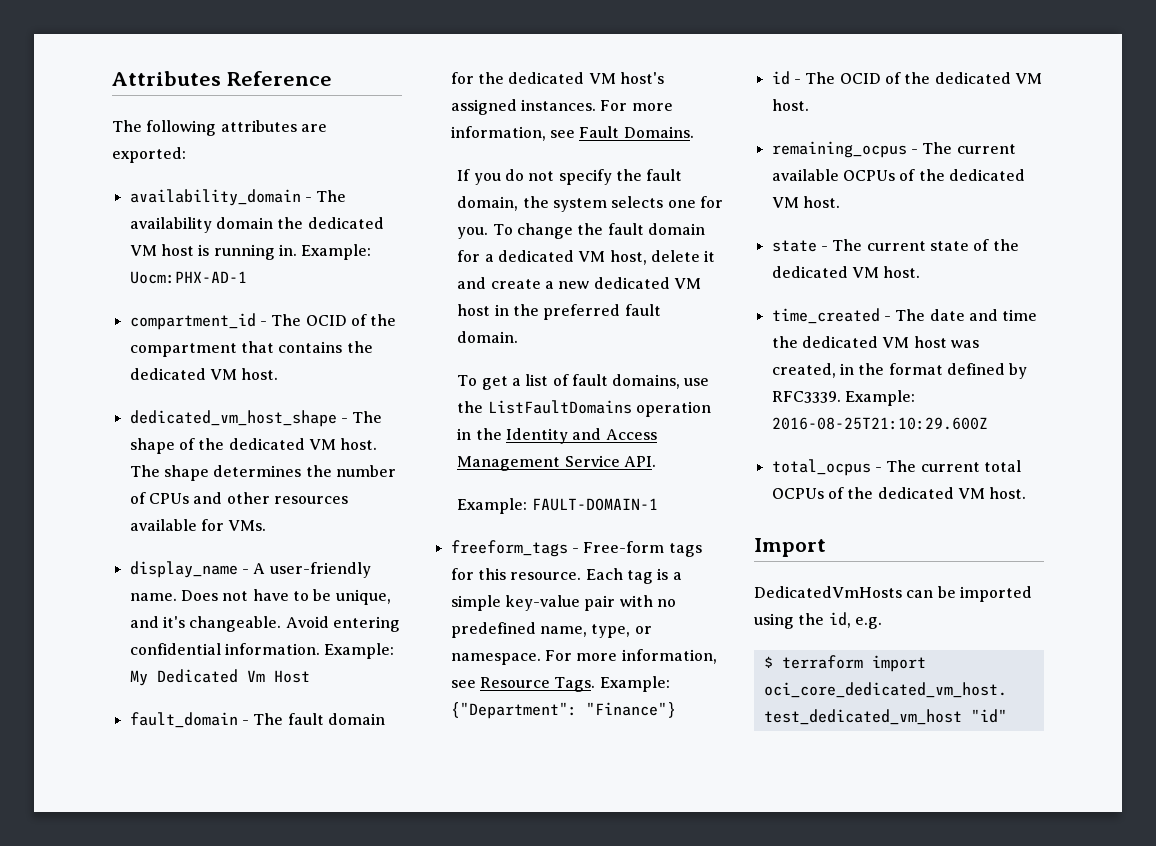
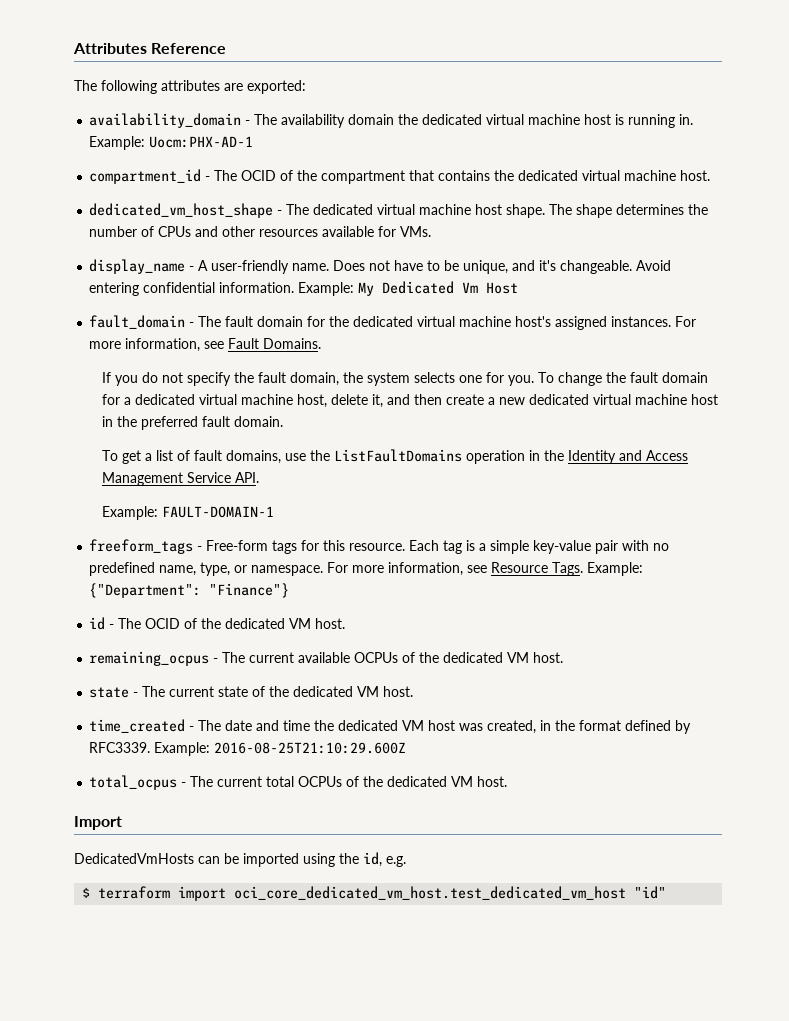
[129,245,157,256] VM -> [486,114,581,125] virtual machine
[209,369,237,380] VM -> [582,170,677,181] virtual machine
[129,438,378,454] shape of the dedicated VM host. -> [313,204,546,218] dedicated virtual machine host shape.
[588,73,616,84] VM -> [417,316,512,327] virtual machine
[578,250,716,265] [457,277,487,289] VM host, delete it and -> [198,394,442,408] virtual machine host, delete it, and then
[673,278,701,289] VM -> [592,394,687,405] virtual machine

